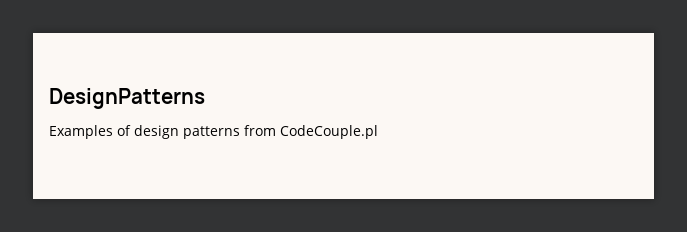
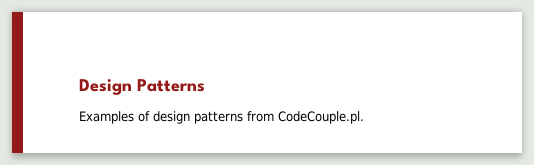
[49,88,205,109] DesignPatterns -> [79,79,205,95] Design Patterns
[280,125,378,139] CodeCouple.pl -> [278,111,364,124] CodeCouple.pl.

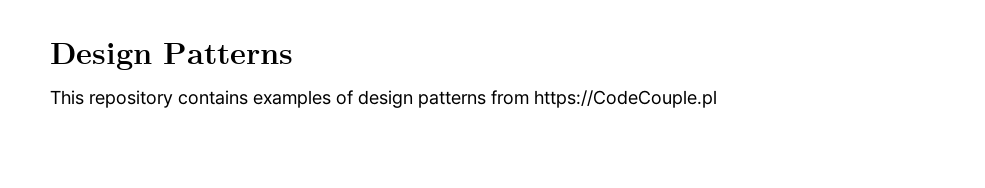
[79,111,134,124] Examples -> [50,90,331,108] This repository contains examples
[278,111,364,124] CodeCouple.pl. -> [534,90,717,108] https://CodeCouple.pl

